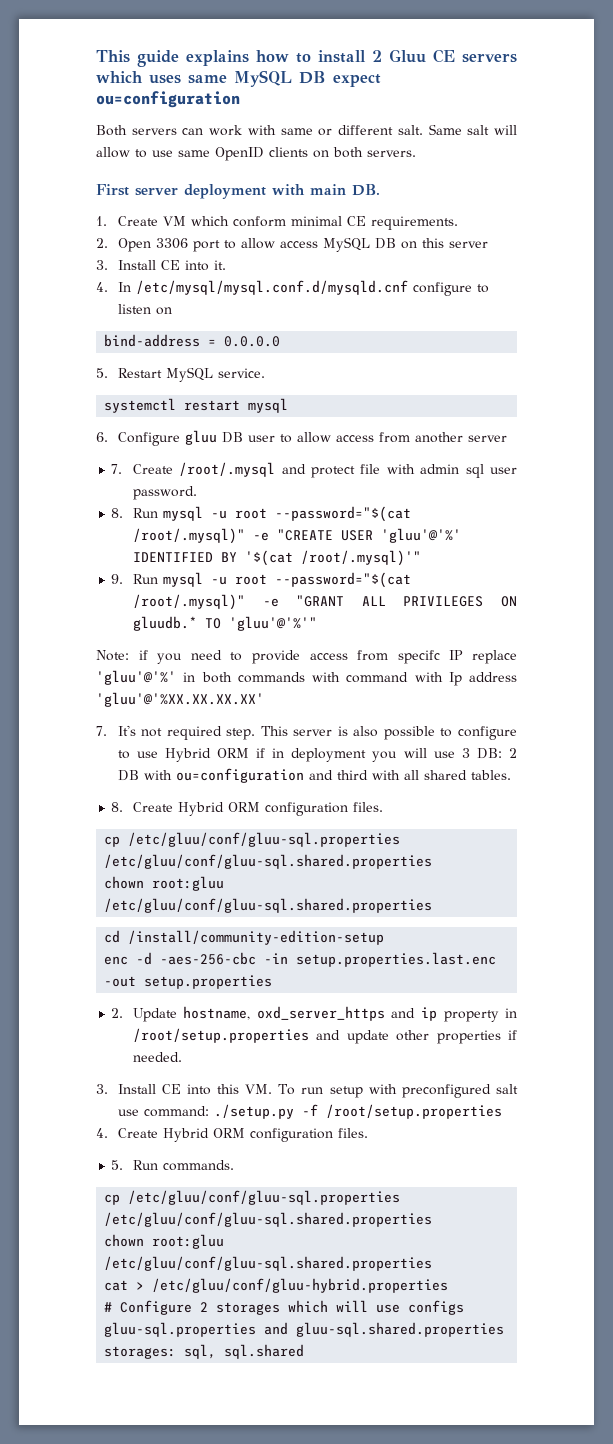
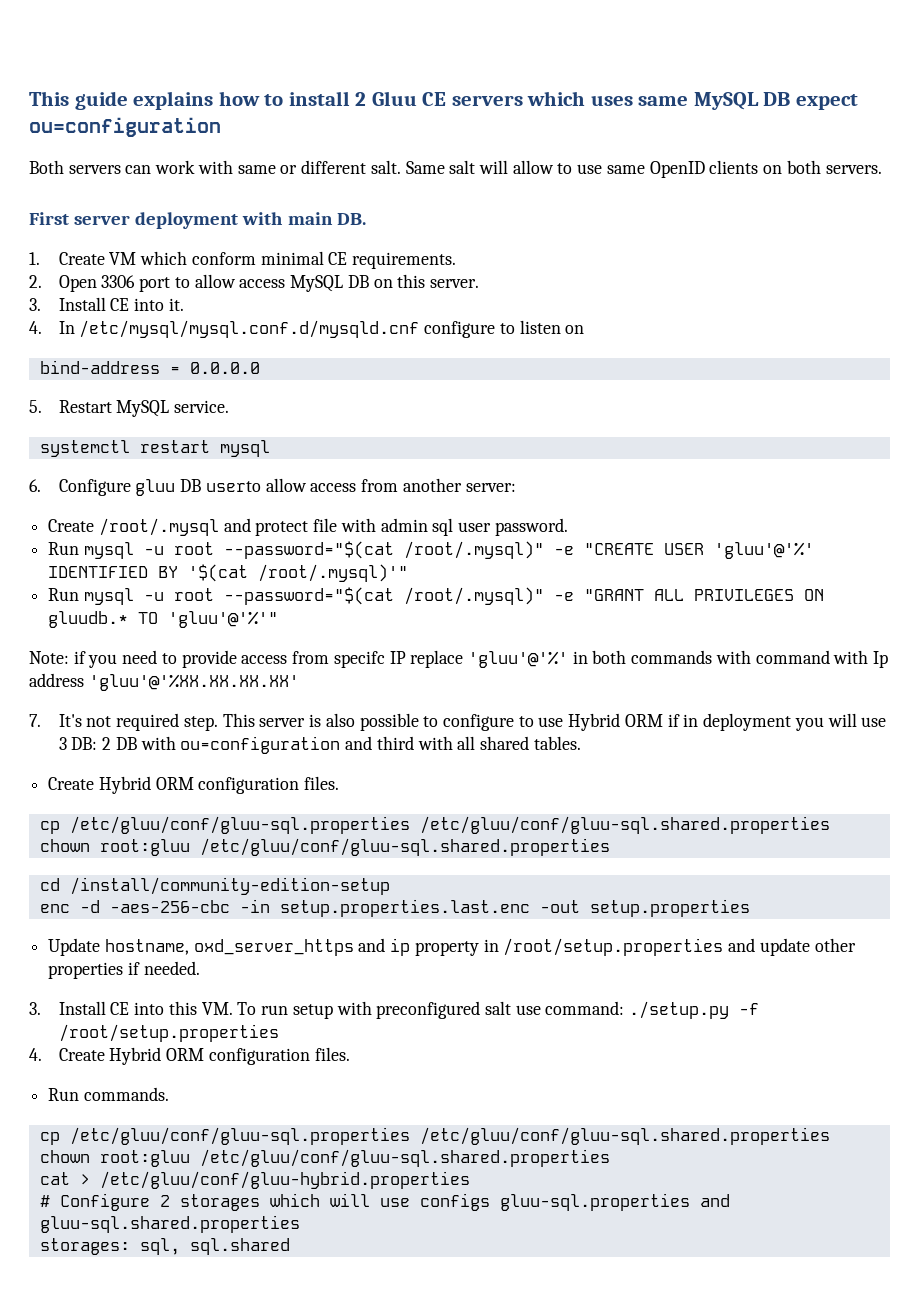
[448,241,488,248] server -> [429,279,479,288] server.
[247,434,292,443] user to -> [205,481,261,492] userto
[467,435,507,442] [111,464,123,474] server // 7. -> [465,483,516,492] server: //
[111,508,124,518] 8. -> (568, 527) none
[111,574,124,584] 9. -> (409, 573) none
[111,802,124,812] 8. -> (581, 743) none
[111,1008,124,1018] 2. -> (750, 908) none
[111,1160,124,1170] 5. -> (350, 1054) none

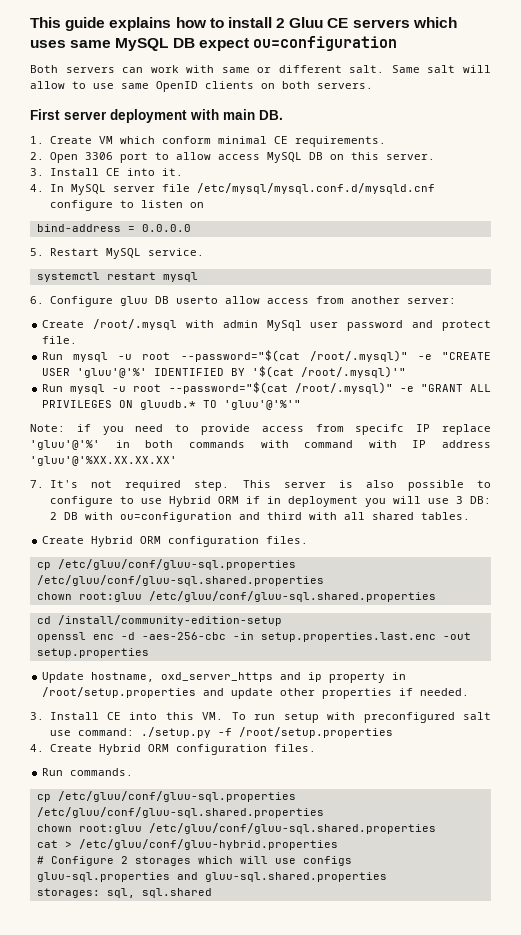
(75, 327) none -> [70,184,190,195] MySQL server file
[223,518,568,536] and protect file with admin sql user password. -> [185,320,492,331] [42,336,78,344] with admin MySql user password and protect file.
[873,651,889,668] Ip -> [412,440,427,448] IP
(390, 886) none -> [36,632,86,642] openssl

